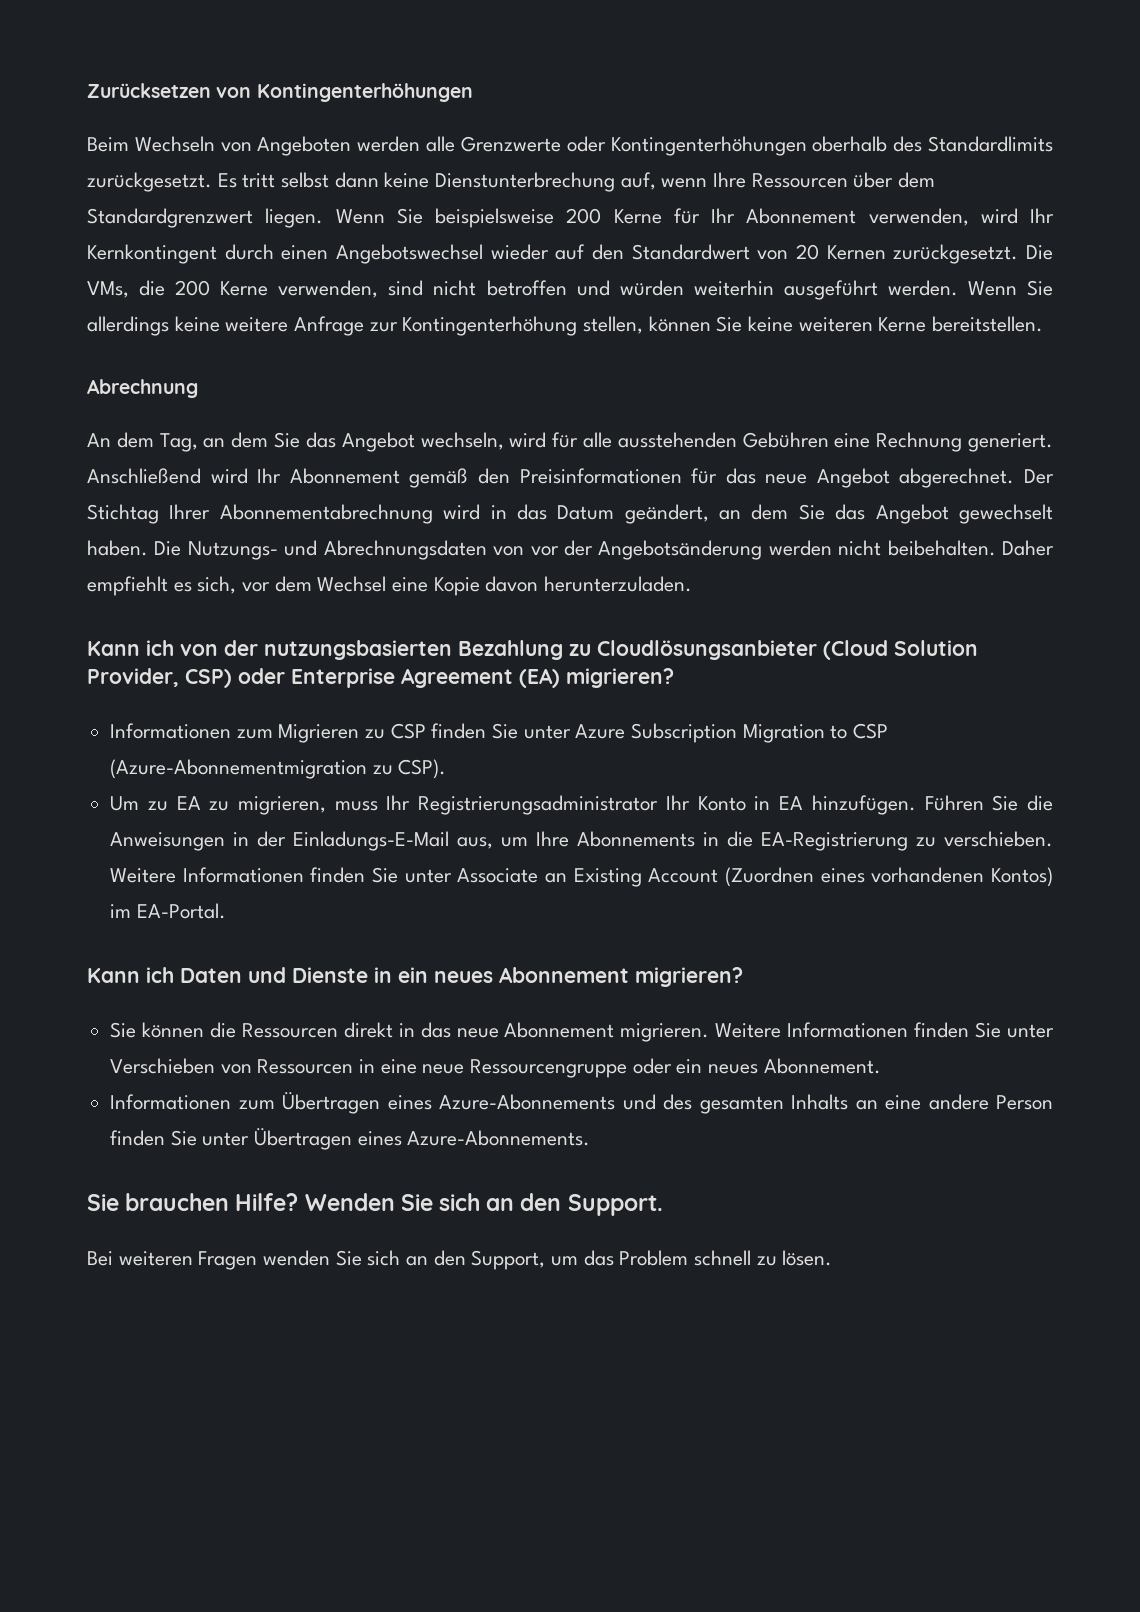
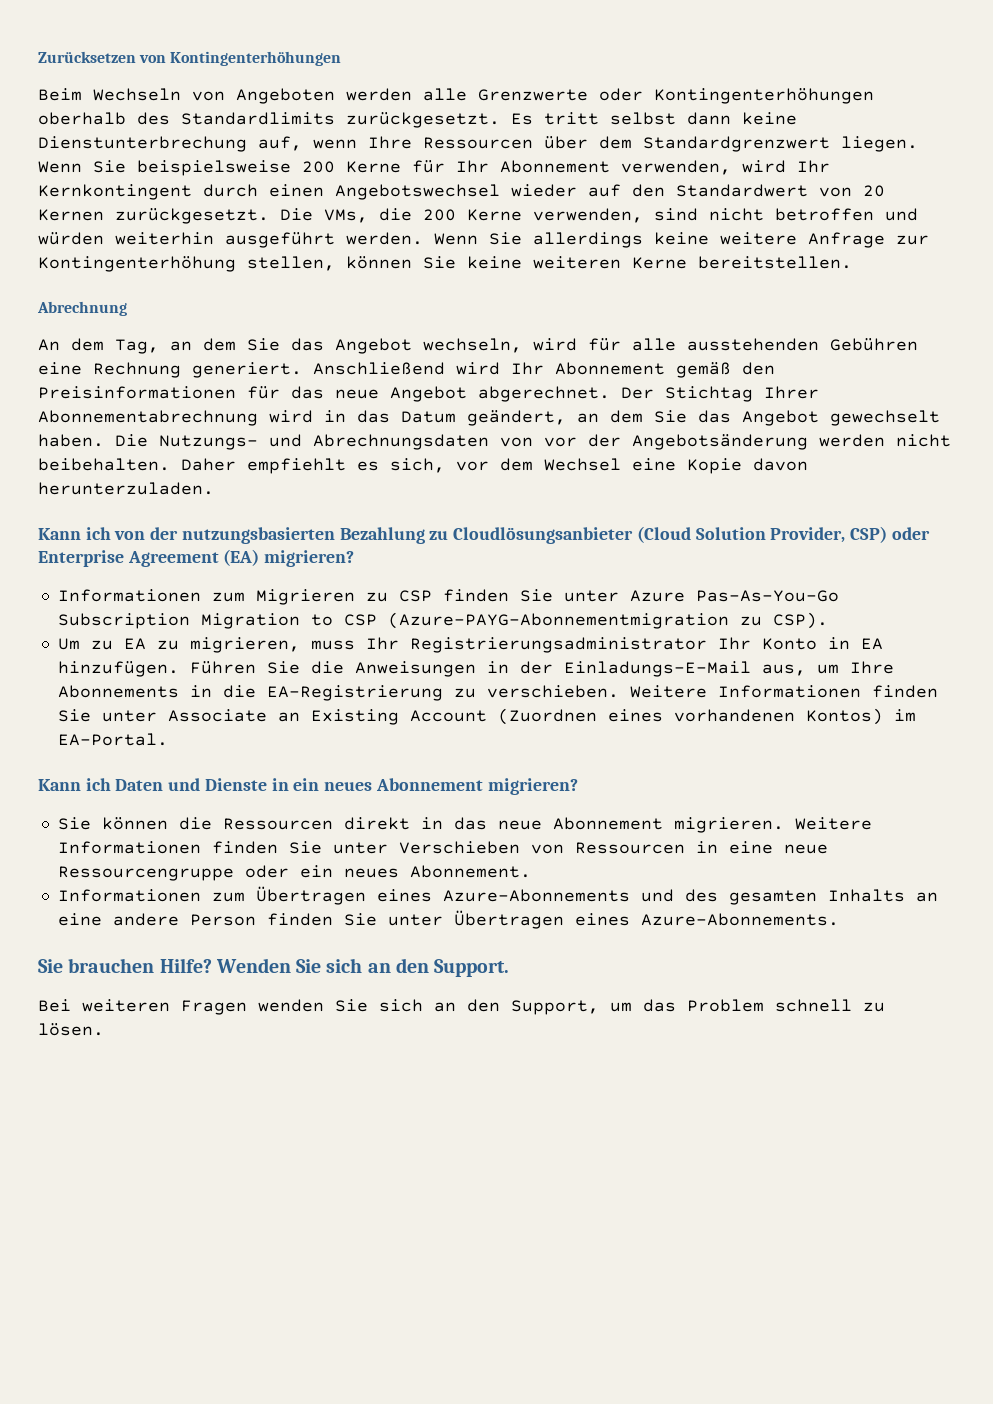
(626, 731) none -> [695,590,839,602] Pas-As-You-Go
[110,759,368,779] (Azure-Abonnementmigration -> [387,612,729,629] (Azure-PAYG-Abonnementmigration

